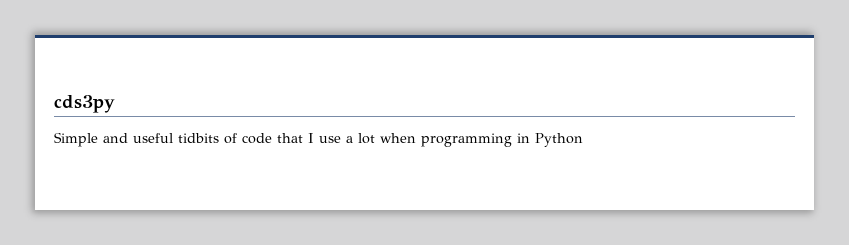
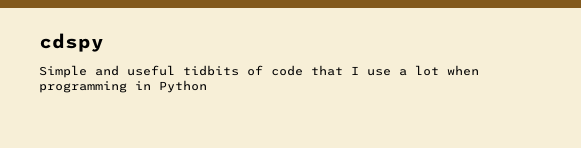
[54,95,115,113] cds3py -> [39,33,104,52] cdspy

